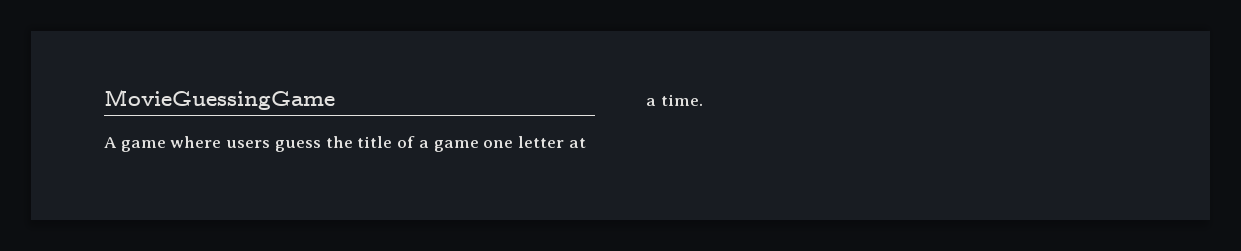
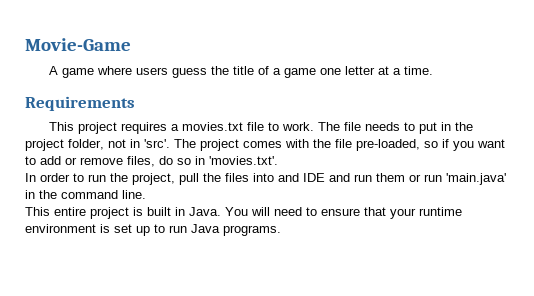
[104,89,335,110] MovieGuessingGame -> [25,38,131,51] Movie-Game
(703, 100) none -> [25,96,135,111] [48,122,473,134] [25,139,505,151] [25,156,278,167] [25,173,506,185] [25,190,146,199] [25,207,462,219] [25,224,281,236] // Requirements // This project requires a movies.txt file to work. The file needs to put in the project folder, not in 'src'. The project comes with the file pre-loaded, so if you want to add or remove files, do so in 'movies.txt'. // In order to run the project, pull the files into and IDE and run them or run 'main.java' in the command line. // This entire project is built in Java. You will need to ensure that your runtime environment is set up to run Java programs.

